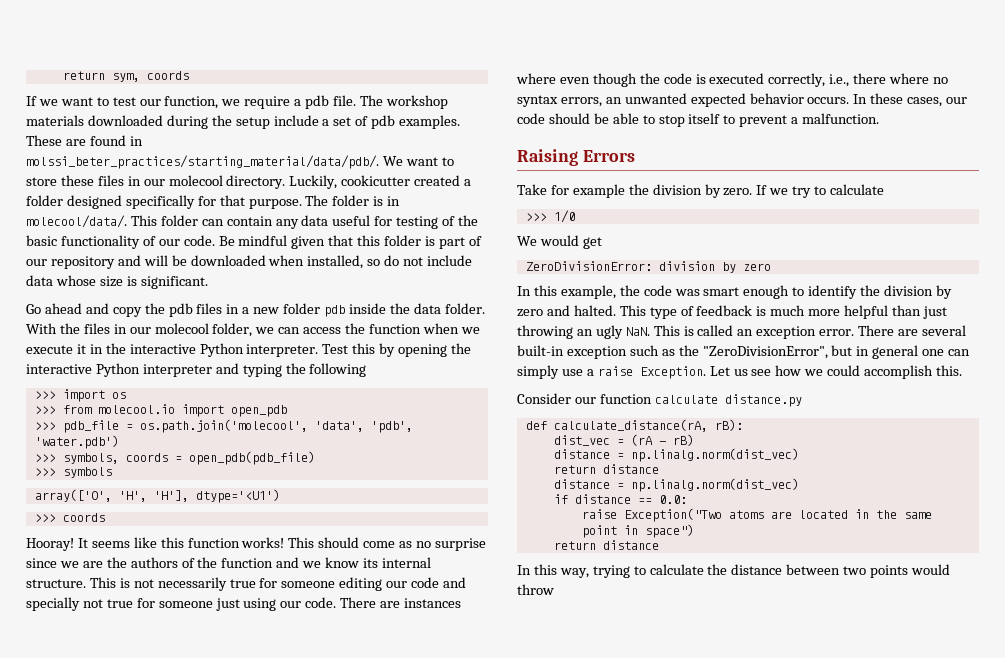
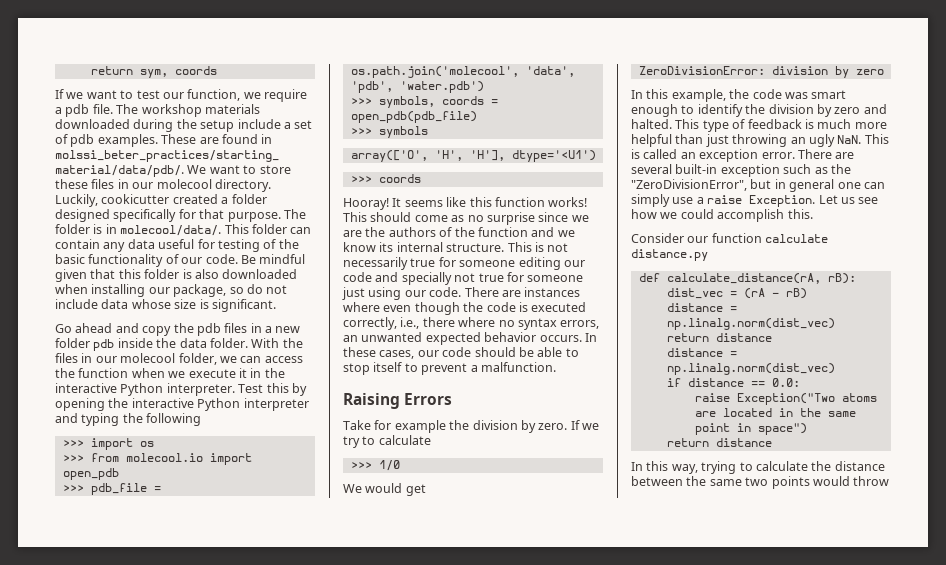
[438,236,482,249] [26,255,364,269] part of our repository and will be downloaded when installed, -> [194,269,298,279] [55,284,227,297] also downloaded when installing our package,
(841, 569) none -> [686,476,742,486] the same

